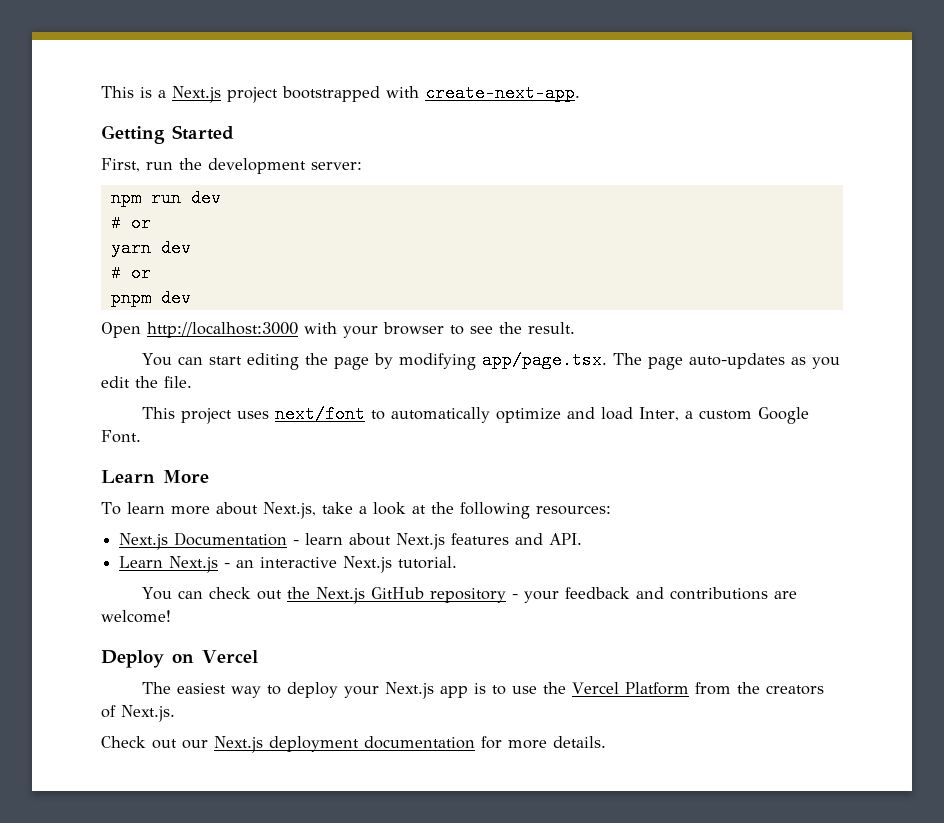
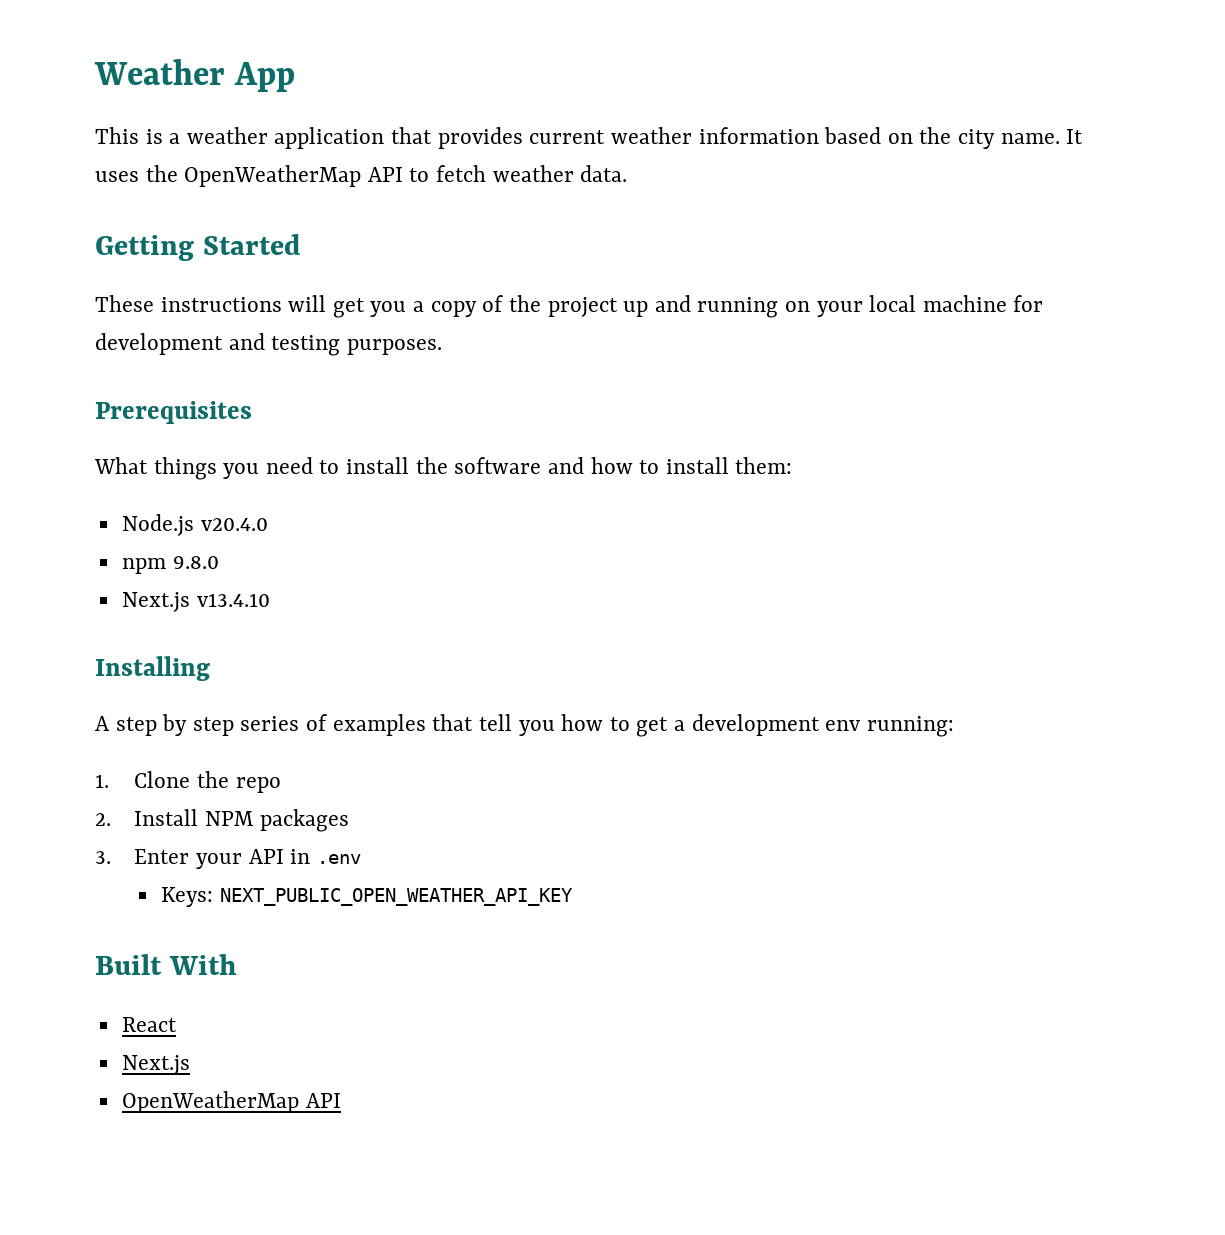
(101, 92) none -> [94,59,296,92] Weather App //
[172,84,580,103] [101,125,234,144] [101,158,362,174] [110,189,221,207] [110,214,151,232] [110,239,191,257] [110,264,151,282] [110,289,191,307] [101,322,575,338] [141,351,840,370] [101,376,192,388] [141,405,809,424] [101,430,141,443] [101,470,209,483] [101,502,611,519] [119,532,583,550] [119,556,458,573] [141,587,797,604] [101,610,171,623] [101,650,258,668] [141,682,824,699] [101,705,175,722] [101,736,606,753] Next.js project bootstrapped with create-next-app. // Getting Started // First, run the development server: // npm run dev // # or // yarn dev // # or // pnpm dev // Open http://localhost:3000 with your browser to see the result. // You can start editing the page by modifying app/page.tsx. The page auto-updates as you edit the file. // This project uses next/font to automatically optimize and load Inter, a custom Google Font. // Learn More // To learn more about Next.js, take a look at the following resources: // Next.js Documentation - learn about Next.js features and API. // Learn Next.js - an interactive Next.js tutorial. // You can check out the Next.js GitHub repository - your feedback and contributions are welcome! // Deploy on Vercel // The easiest way to deploy your Next.js app is to use the Vercel Platform from the creators of Next.js. // Check out our Next.js deployment documentation for more details. -> [186,127,1084,149] [95,165,628,187] [95,234,301,261] [95,295,1044,318] [95,333,442,356] [95,401,252,424] [94,457,793,480] [121,514,268,536] [121,556,219,574] [121,592,270,612] [95,656,210,681] [95,714,954,737] [95,771,281,793] [95,809,349,832] [95,849,361,869] [161,887,573,907] [95,954,237,975] [121,1017,177,1032] [121,1055,190,1075] [121,1091,341,1113] weather application that provides current weather information based on the city name. It uses the OpenWeatherMap API to fetch weather data. // Getting Started // These instructions will get you a copy of the project up and running on your local machine for development and testing purposes. // Prerequisites // What things you need to install the software and how to install them: // Node.js v20.4.0 // npm 9.8.0 // Next.js v13.4.10 // Installing // A step by step series of examples that tell you how to get a development env running: // 1. Clone the repo // 2. Install NPM packages // 3. Enter your API in .env // Keys: NEXT_PUBLIC_OPEN_WEATHER_API_KEY // Built With // React // Next.js // OpenWeatherMap API

